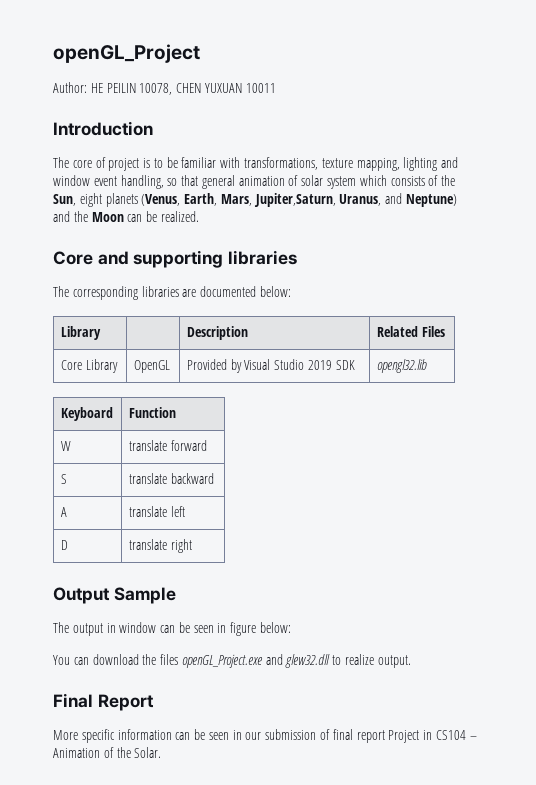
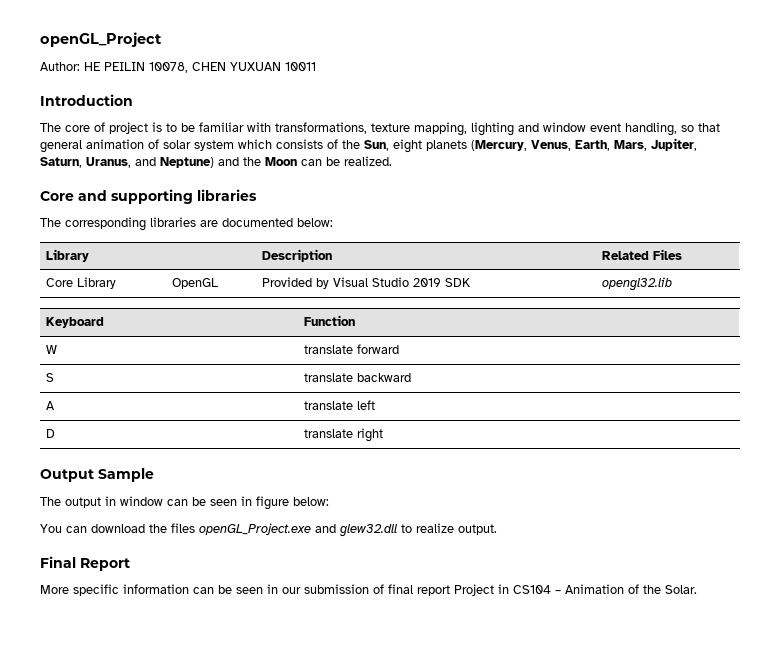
[141,193,336,207] (Venus, Earth, Mars, Jupiter,Saturn, -> [471,138,697,151] [40,157,82,168] (Mercury, Venus, Earth, Mars, Jupiter, Saturn,

